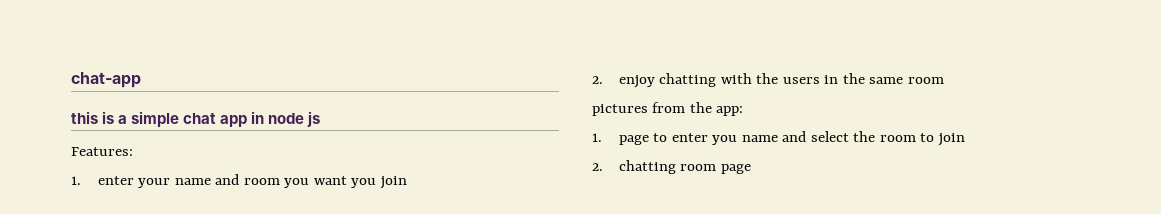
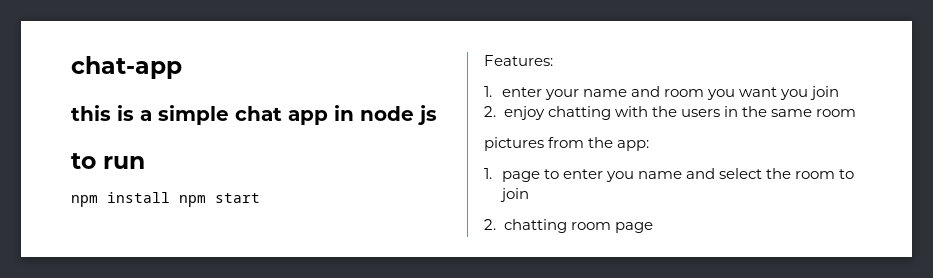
(321, 119) none -> [71,153,145,169] [71,192,260,207] // to run // npm install npm start

